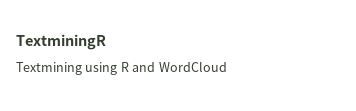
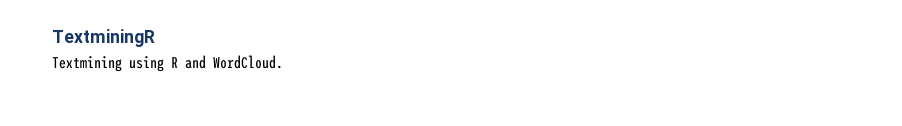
[158,61,227,72] WordCloud -> [213,55,283,69] WordCloud.

